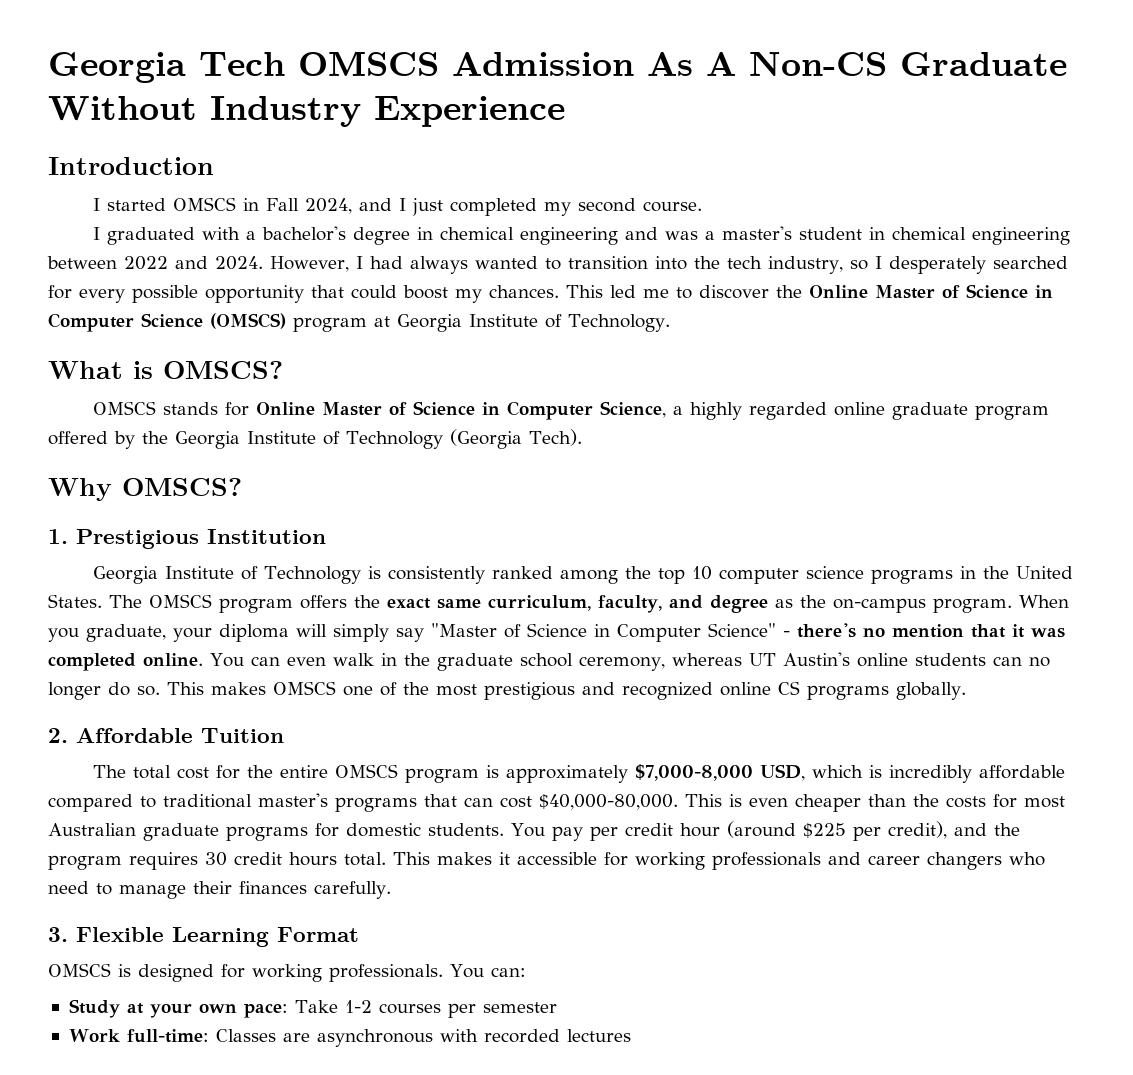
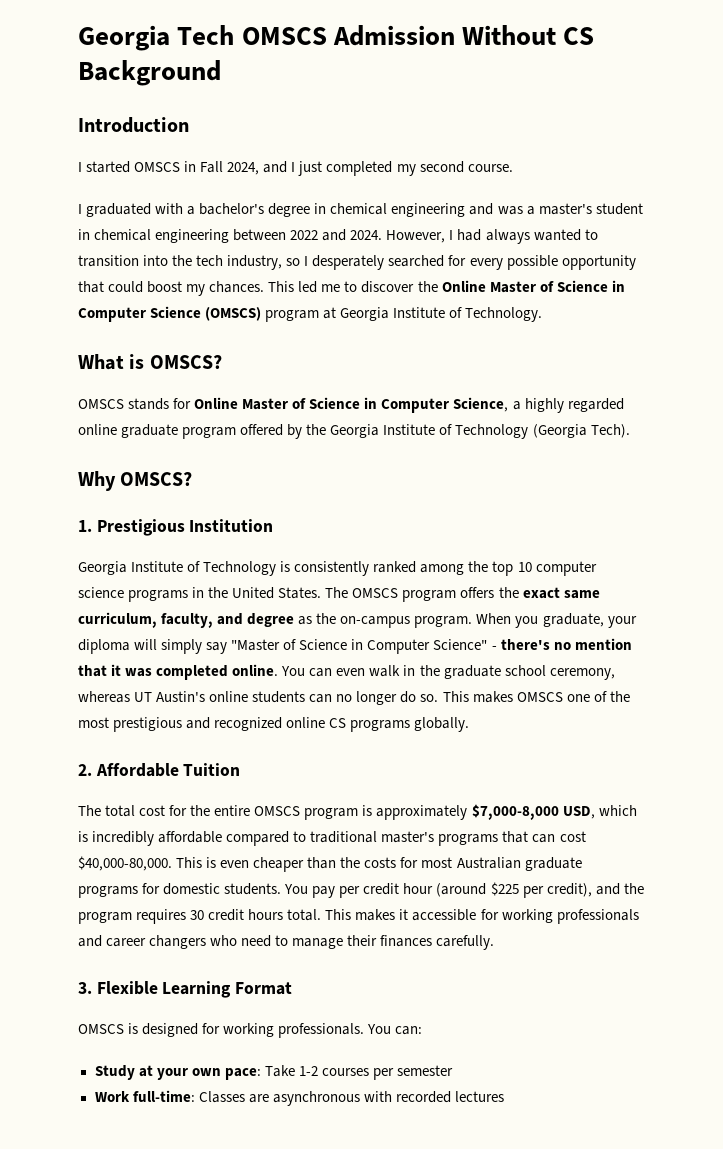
[647,52,1067,76] [48,96,565,127] As A Non-CS Graduate Without Industry Experience -> [462,25,595,45] [78,60,221,86] Without CS Background

